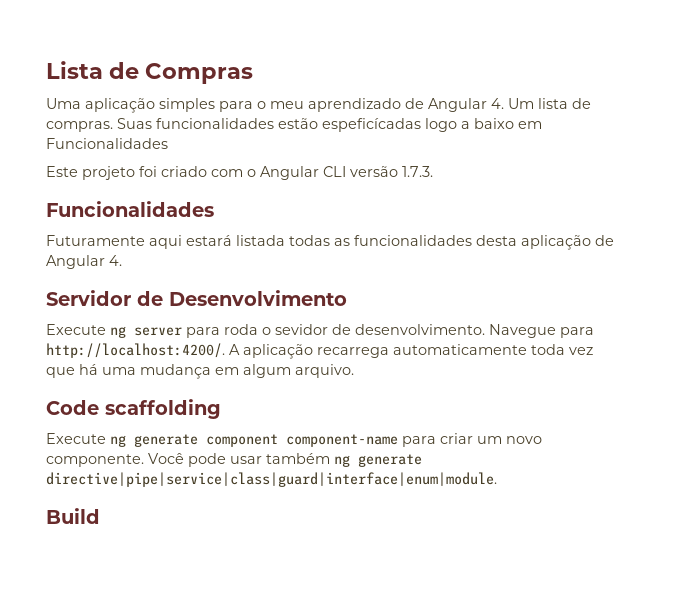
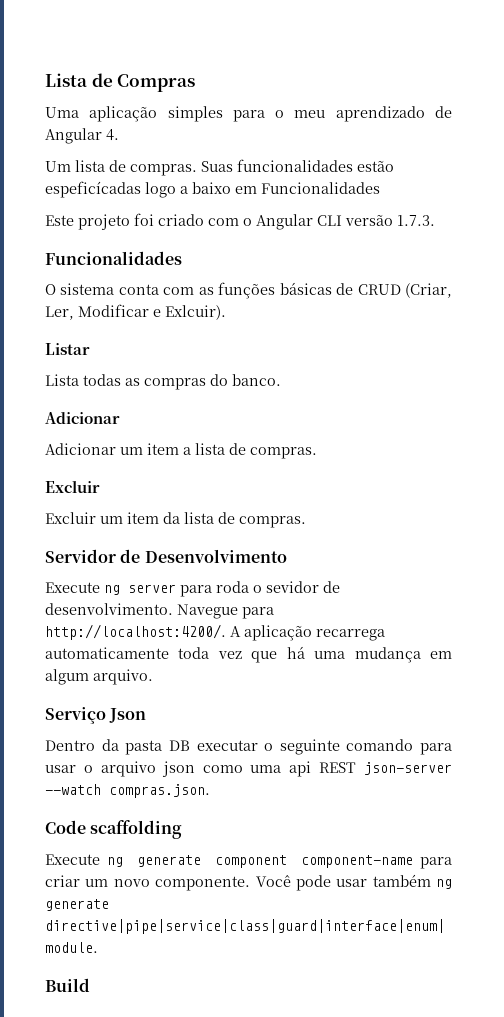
(504, 103) none -> (119, 135) //
[46,235,614,250] [46,255,122,269] Futuramente aqui estará listada todas as funcionalidades desta aplicação de Angular 4. -> [45,282,453,299] [45,304,226,320] [45,343,90,355] [45,374,281,390] [45,412,120,424] [45,443,317,459] [45,480,100,493] [45,512,306,528] O sistema conta com as funções básicas de CRUD (Criar, Ler, Modificar e Exlcuir). // Listar // Lista todas as compras do banco. // Adicionar // Adicionar um item a lista de compras. // Excluir // Excluir um item da lista de compras.
(354, 371) none -> [45,707,147,724] [45,739,452,755] [45,761,452,777] [45,784,210,798] // Serviço Json // Dentro da pasta DB executar o seguinte comando para usar o arquivo json como uma api REST json-server --watch compras.json.

